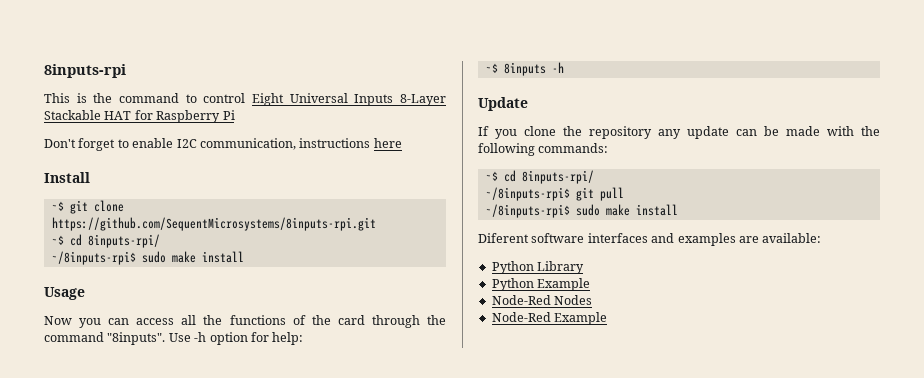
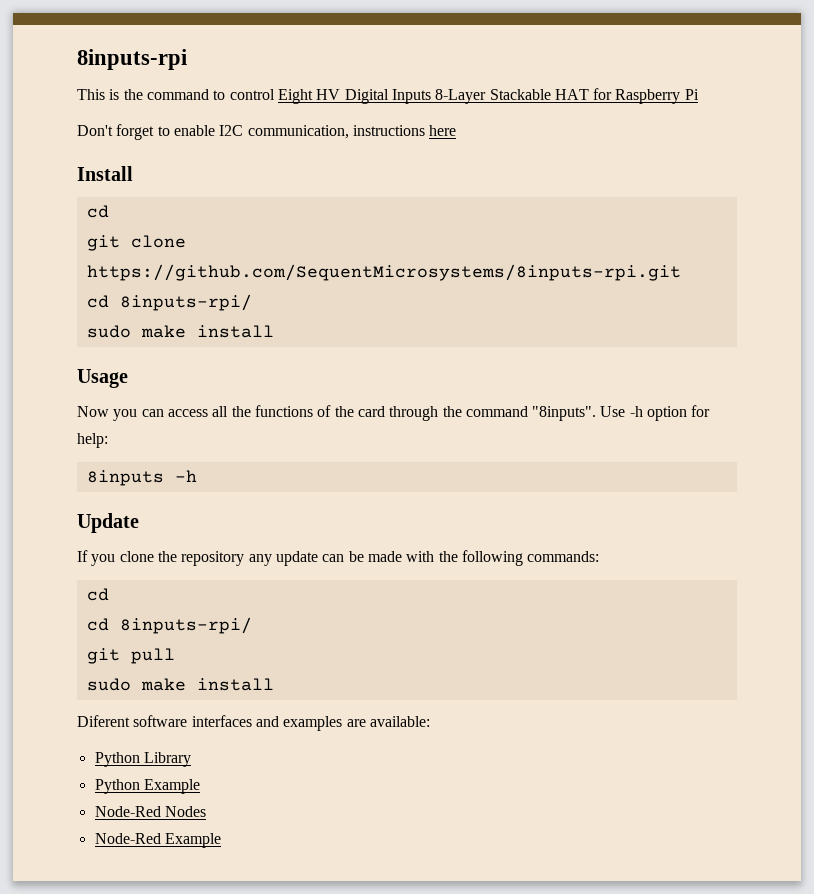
[289,93,348,103] Universal -> [316,89,389,104] HV Digital
[51,201,64,211] ~$ -> [86,205,109,218] cd //
[51,234,160,248] [51,251,136,265] ~$ cd 8inputs-rpi/ // ~/8inputs-rpi$ -> [86,294,252,311] cd 8inputs-rpi/ //
[485,63,498,73] ~$ -> (108, 440) none
[485,170,594,184] [485,187,570,201] ~$ cd 8inputs-rpi/ // ~/8inputs-rpi$ -> [86,588,109,601] [86,617,252,634] cd // cd 8inputs-rpi/ //
[485,204,570,218] ~/8inputs-rpi$ -> (175, 656) none

